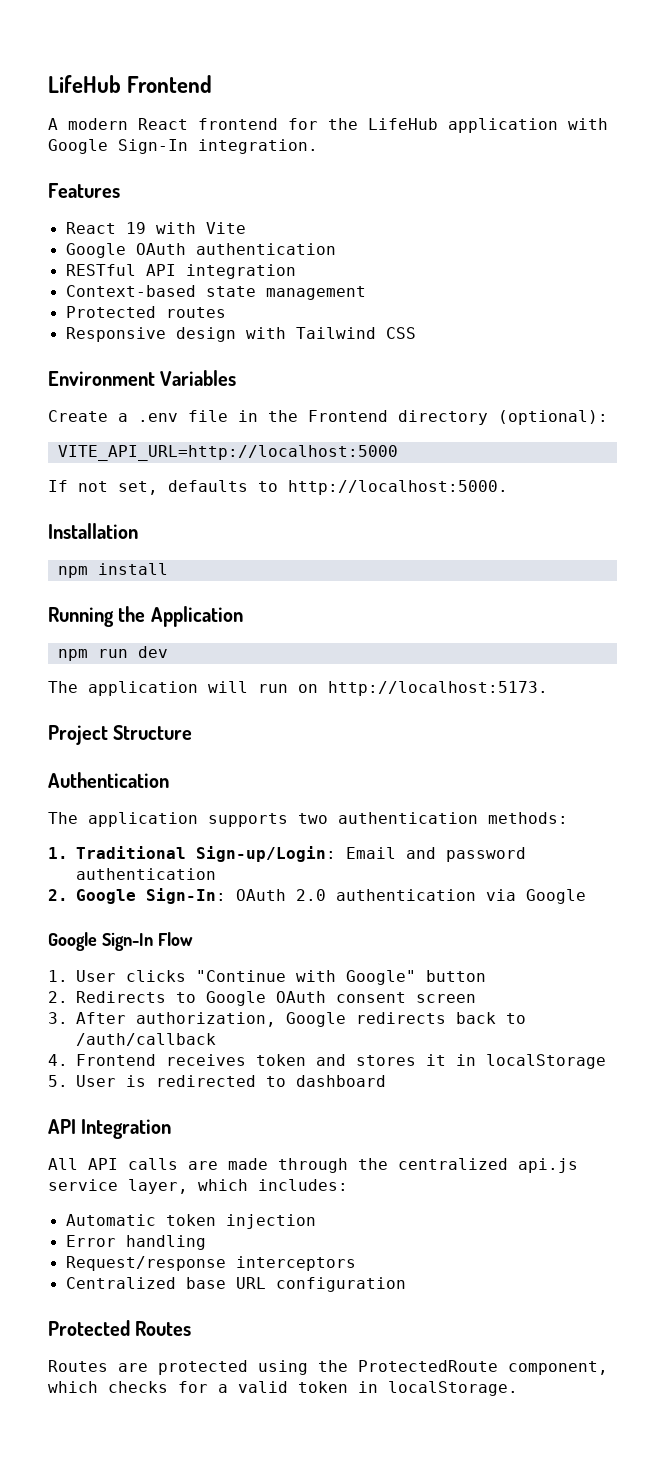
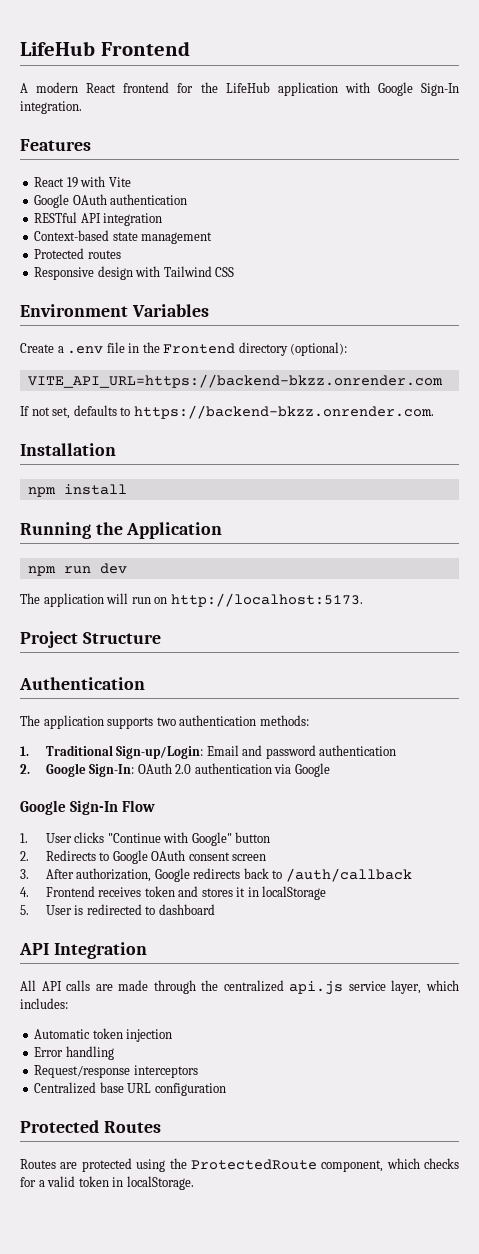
[57,445,398,461] VITE_API_URL=http://localhost:5000 -> [27,374,443,388] VITE_API_URL=https://backend-bkzz.onrender.com
[288,480,508,495] http://localhost:5000. -> [133,405,434,419] https://backend-bkzz.onrender.com.

